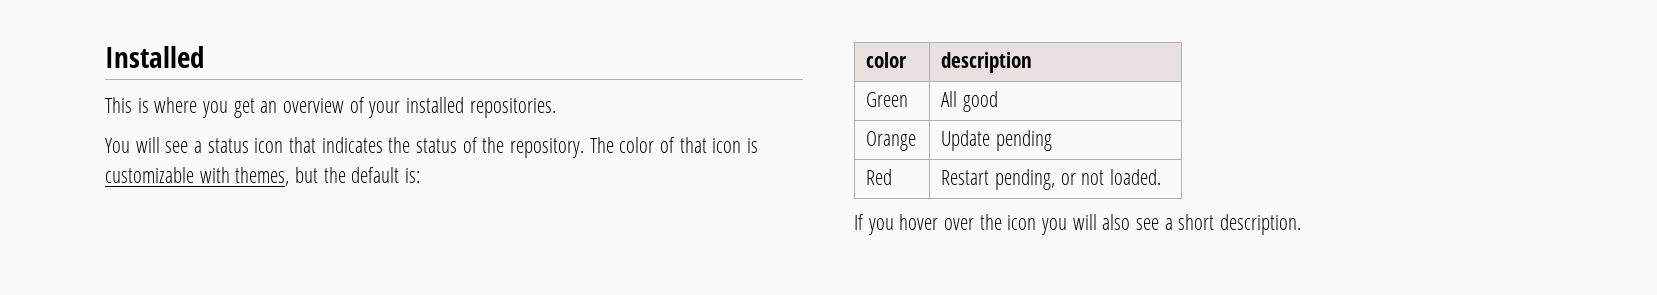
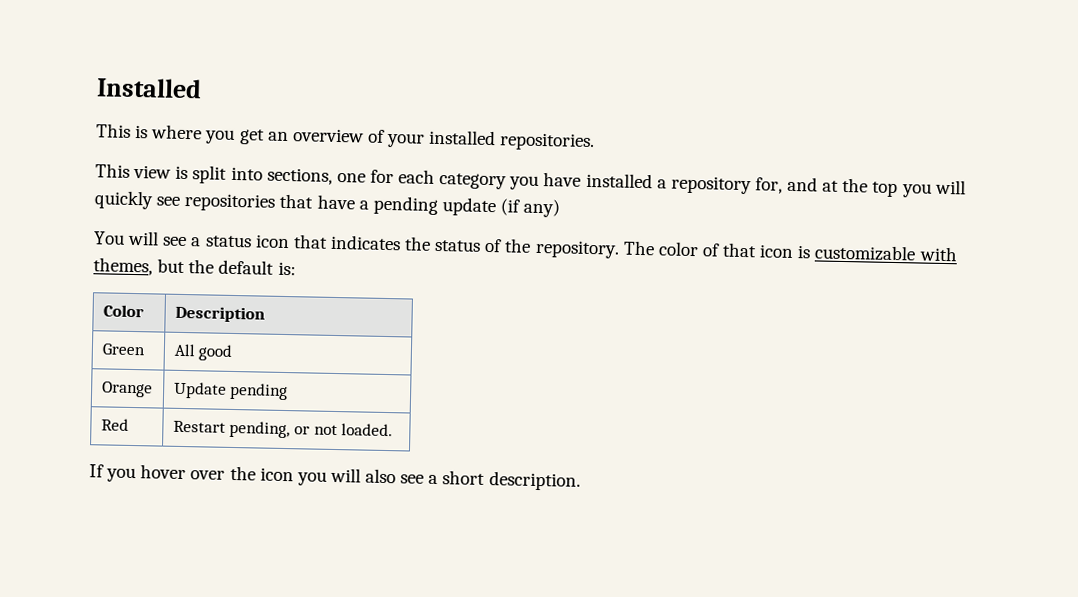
(556, 108) none -> [95,163,966,198] [94,190,561,218] // This view is split into sections, one for each category you have installed a repository for, and at the top you will quickly see repositories that have a pending update (if any)
[866,52,908,68] [941,52,1033,73] color | description -> [102,304,144,318] [174,305,265,323] Color | Description

